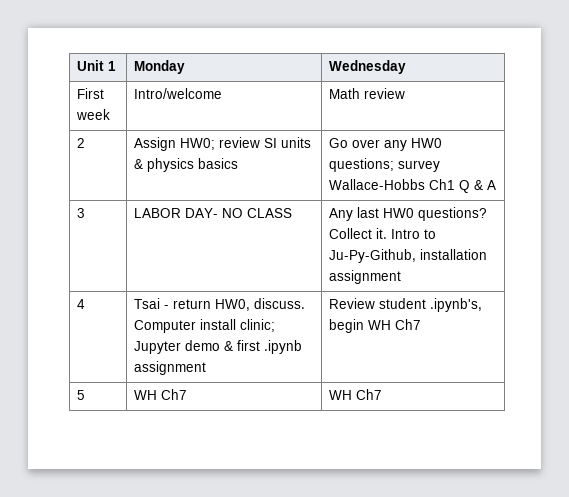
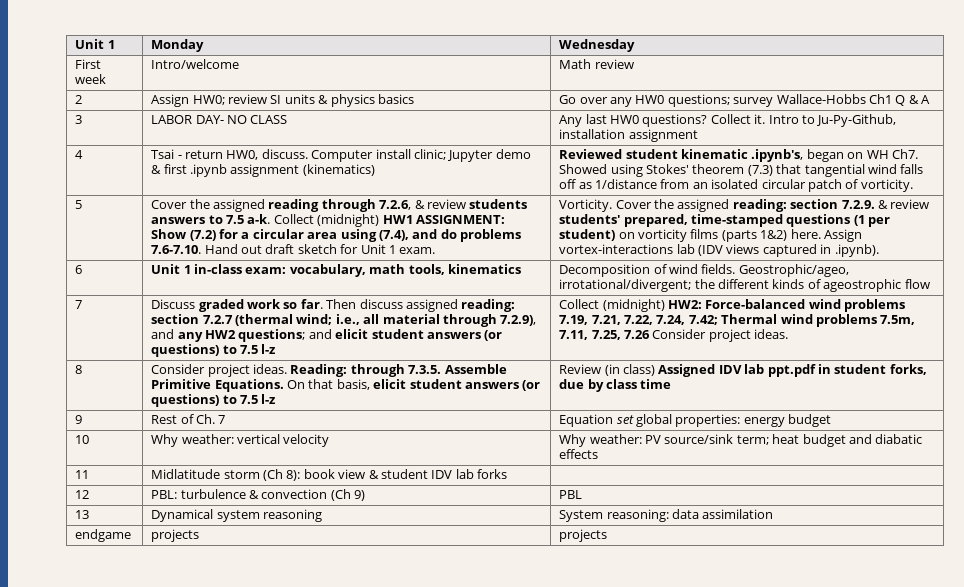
[328,298,482,312] [328,319,421,333] [76,390,85,400] [133,389,187,400] [328,389,382,400] | Review student .ipynb's, begin WH Ch7 // 5 | WH Ch7 | WH Ch7 -> [302,164,375,176] [559,149,918,162] [559,164,924,177] [559,179,913,192] [75,200,83,209] [151,199,528,212] [151,214,505,227] [151,229,522,242] [151,244,436,254] [559,199,930,212] [559,214,891,227] [559,229,862,242] [559,244,879,257] [75,265,83,274] [151,264,521,277] [559,264,849,277] [559,279,930,292] [75,300,83,309] [151,299,516,312] [151,314,537,327] [151,329,503,342] [151,344,276,357] [559,299,906,312] [559,314,916,327] [559,329,789,342] [75,365,83,374] [151,364,507,377] [151,379,541,392] [151,394,276,407] [559,364,927,377] [559,379,672,392] [75,415,83,424] [151,414,226,424] [559,414,832,427] [75,435,90,444] [151,434,330,447] [559,434,923,447] [559,449,599,459] [75,470,90,479] [151,469,508,481] [75,490,90,499] [151,489,366,501] [559,490,583,499] [75,510,90,519] [151,509,323,522] [559,509,774,522] [75,529,132,542] [151,529,200,542] [559,529,608,542] (kinematics) | Reviewed student kinematic .ipynb's, began on WH Ch7. Showed using Stokes' theorem (7.3) that tangential wind falls off as 1/distance from an isolated circular patch of vorticity. // 5 | Cover the assigned reading through 7.2.6, & review students answers to 7.5 a-k. Collect (midnight) HW1 ASSIGNMENT: Show (7.2) for a circular area using (7.4), and do problems 7.6-7.10. Hand out draft sketch for Unit 1 exam. | Vorticity. Cover the assigned reading: section 7.2.9. & review students' prepared, time-stamped questions (1 per student) on vorticity films (parts 1&2) here. Assign vortex-interactions lab (IDV views captured in .ipynb). // 6 | Unit 1 in-class exam: vocabulary, math tools, kinematics | Decomposition of wind fields. Geostrophic/ageo, irrotational/divergent; the different kinds of ageostrophic flow // 7 | Discuss graded work so far. Then discuss assigned reading: section 7.2.7 (thermal wind; i.e., all material through 7.2.9), and any HW2 questions; and elicit student answers (or questions) to 7.5 l-z | Collect (midnight) HW2: Force-balanced wind problems 7.19, 7.21, 7.22, 7.24, 7.42; Thermal wind problems 7.5m, 7.11, 7.25, 7.26 Consider project ideas. // 8 | Consider project ideas. Reading: through 7.3.5. Assemble Primitive Equations. On that basis, elicit student answers (or questions) to 7.5 l-z | Review (in class) Assigned IDV lab ppt.pdf in student forks, due by class time // 9 | Rest of Ch. 7 | Equation set global properties: energy budget // 10 | Why weather: vertical velocity | Why weather: PV source/sink term; heat budget and diabatic effects // 11 | Midlatitude storm (Ch 8): book view & student IDV lab forks | // 12 | PBL: turbulence & convection (Ch 9) | PBL // 13 | Dynamical system reasoning | System reasoning: data assimilation // endgame | projects | projects

